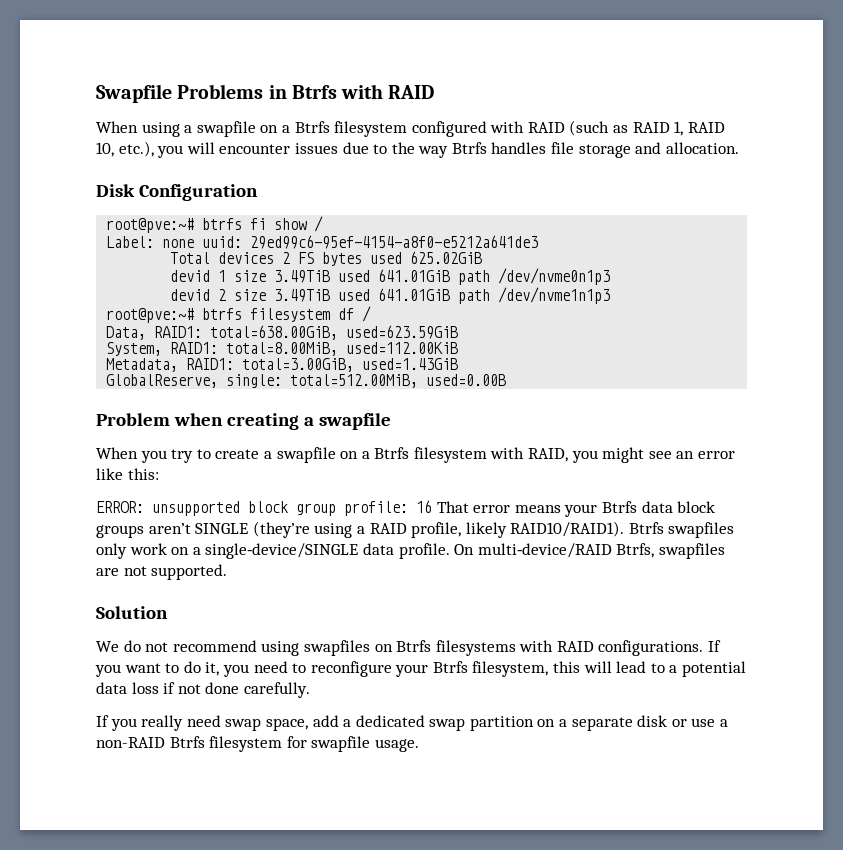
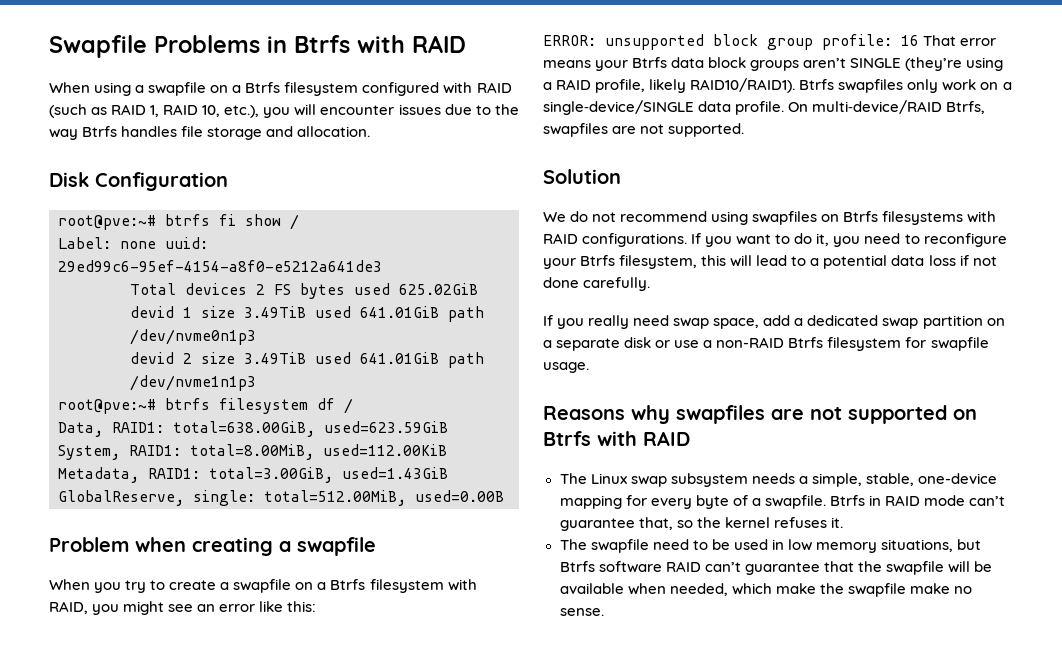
(419, 745) none -> [543,405,977,424] [543,431,690,446] [559,473,997,487] [559,495,1006,509] [559,517,843,531] [559,539,981,553] [559,561,992,575] [559,583,972,597] [559,608,604,616] // Reasons why swapfiles are not supported on Btrfs with RAID // The Linux swap subsystem needs a simple, stable, one-device mapping for every byte of a swapfile. Btrfs in RAID mode can’t guarantee that, so the kernel refuses it. // The swapfile need to be used in low memory situations, but Btrfs software RAID can’t guarantee that the swapfile will be available when needed, which make the swapfile make no sense.

